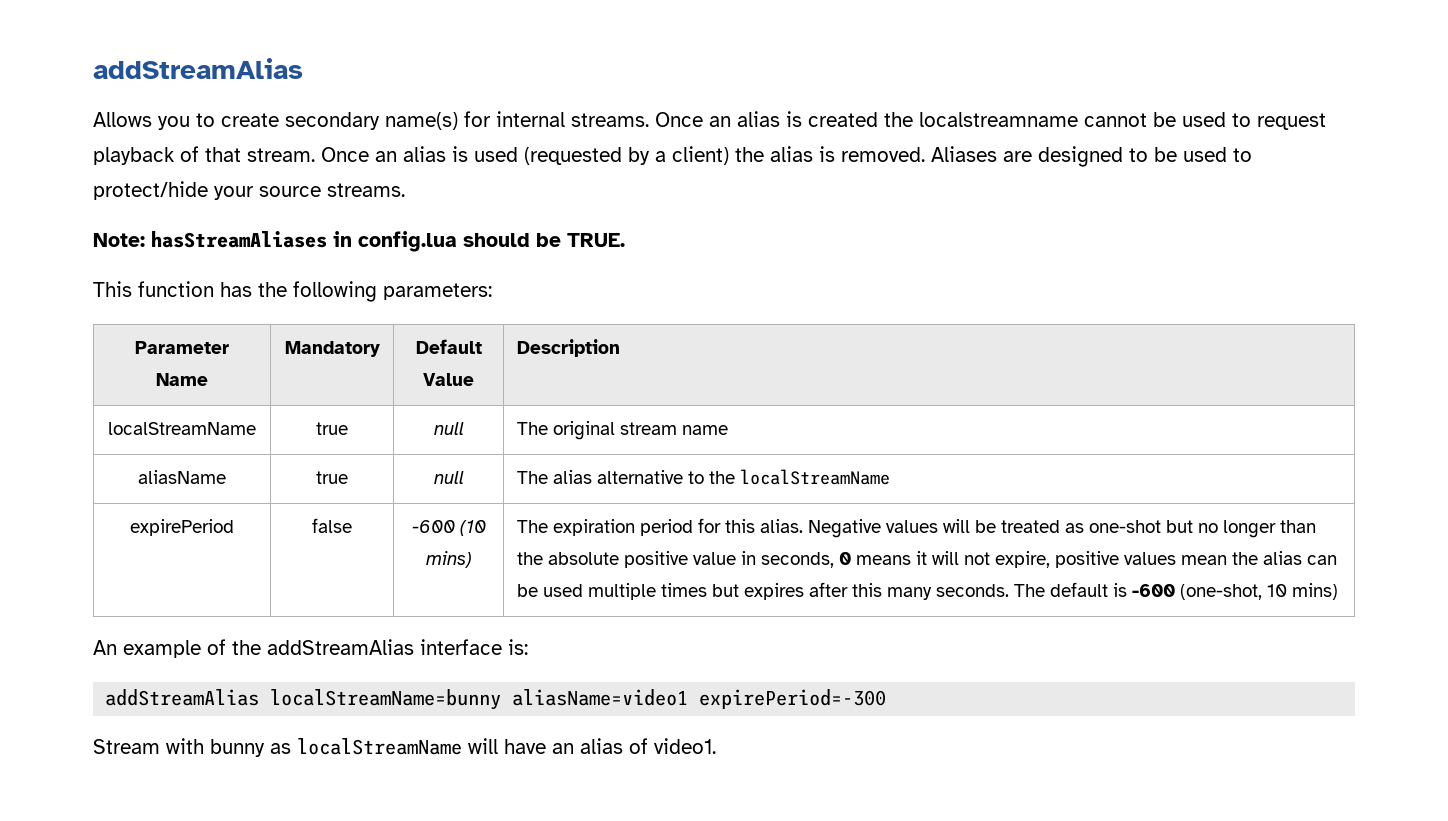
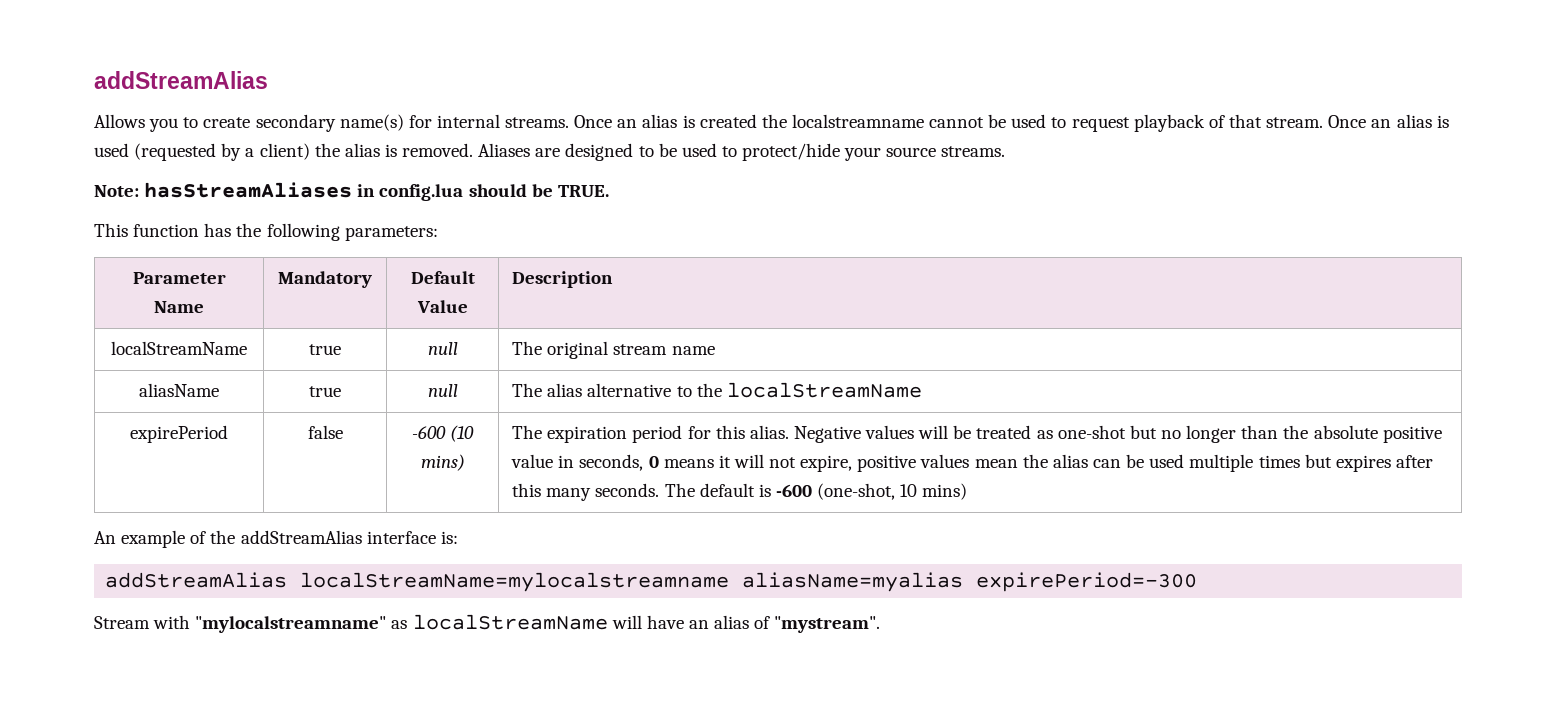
[270,689,689,710] localStreamName=bunny aliasName=video1 -> [300,572,964,592] localStreamName=mylocalstreamname aliasName=myalias
[210,739,265,757] bunny -> [195,616,387,633] "mylocalstreamname"
[654,738,716,754] video1. -> [774,616,881,633] "mystream".

